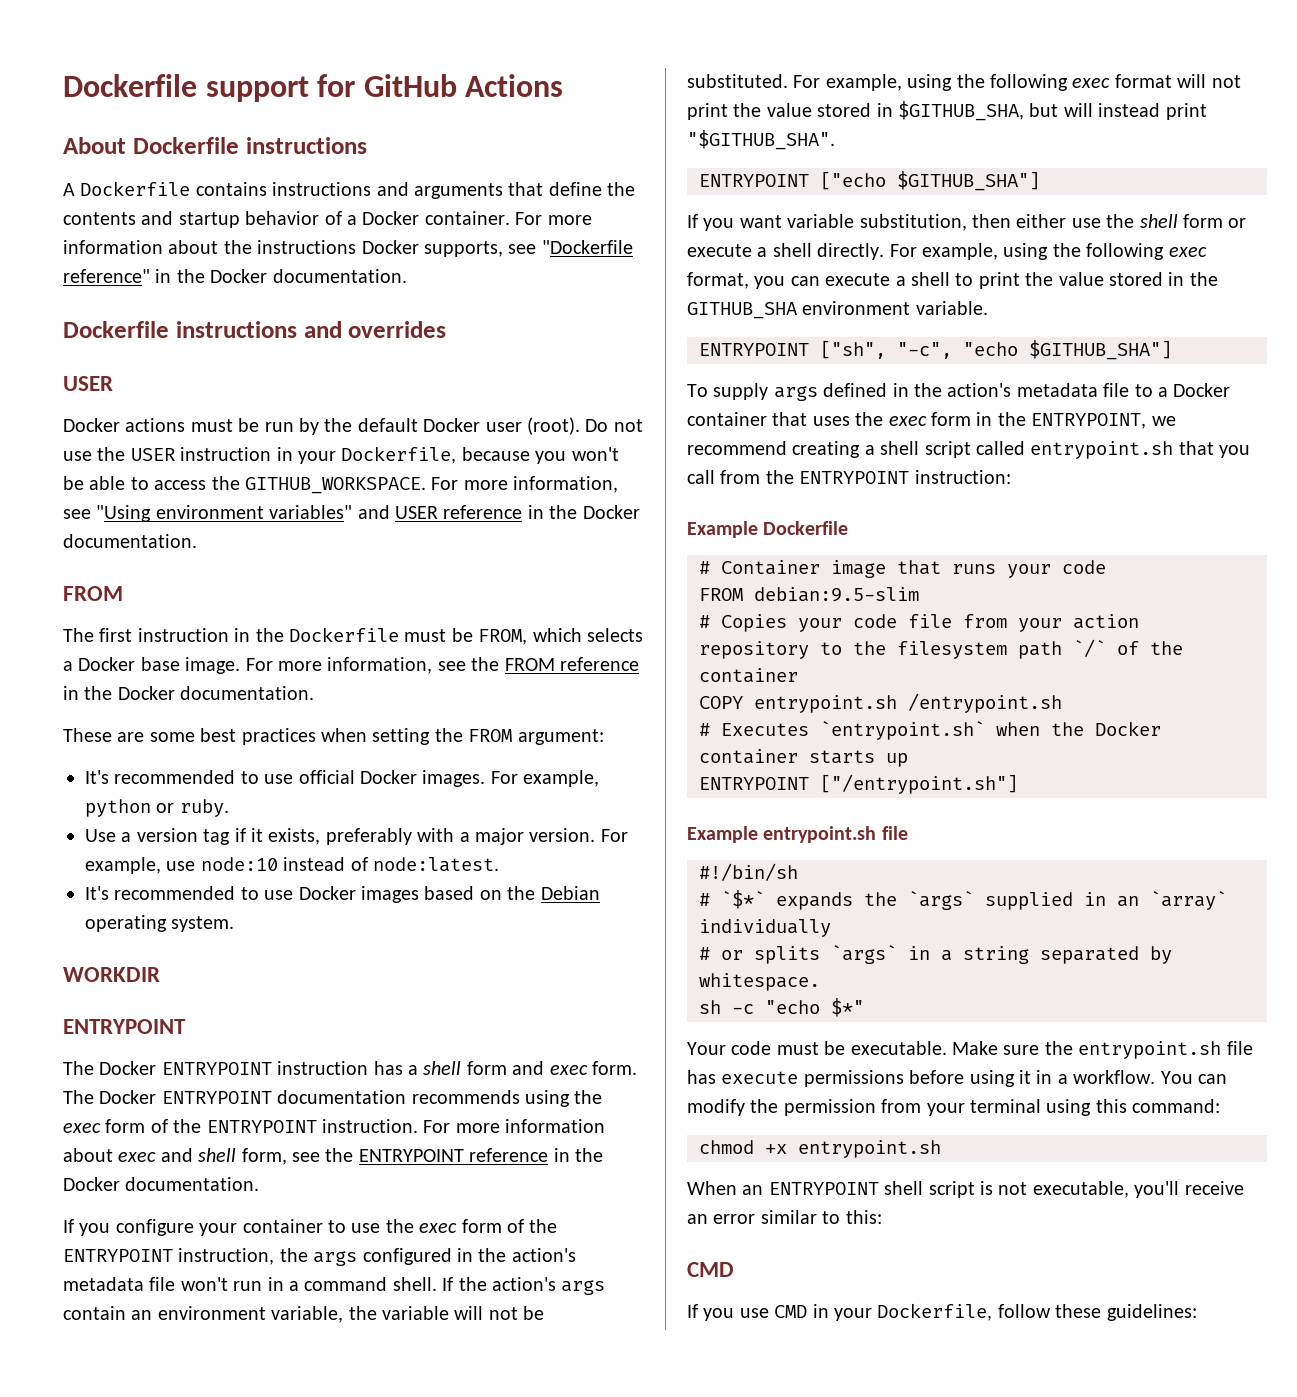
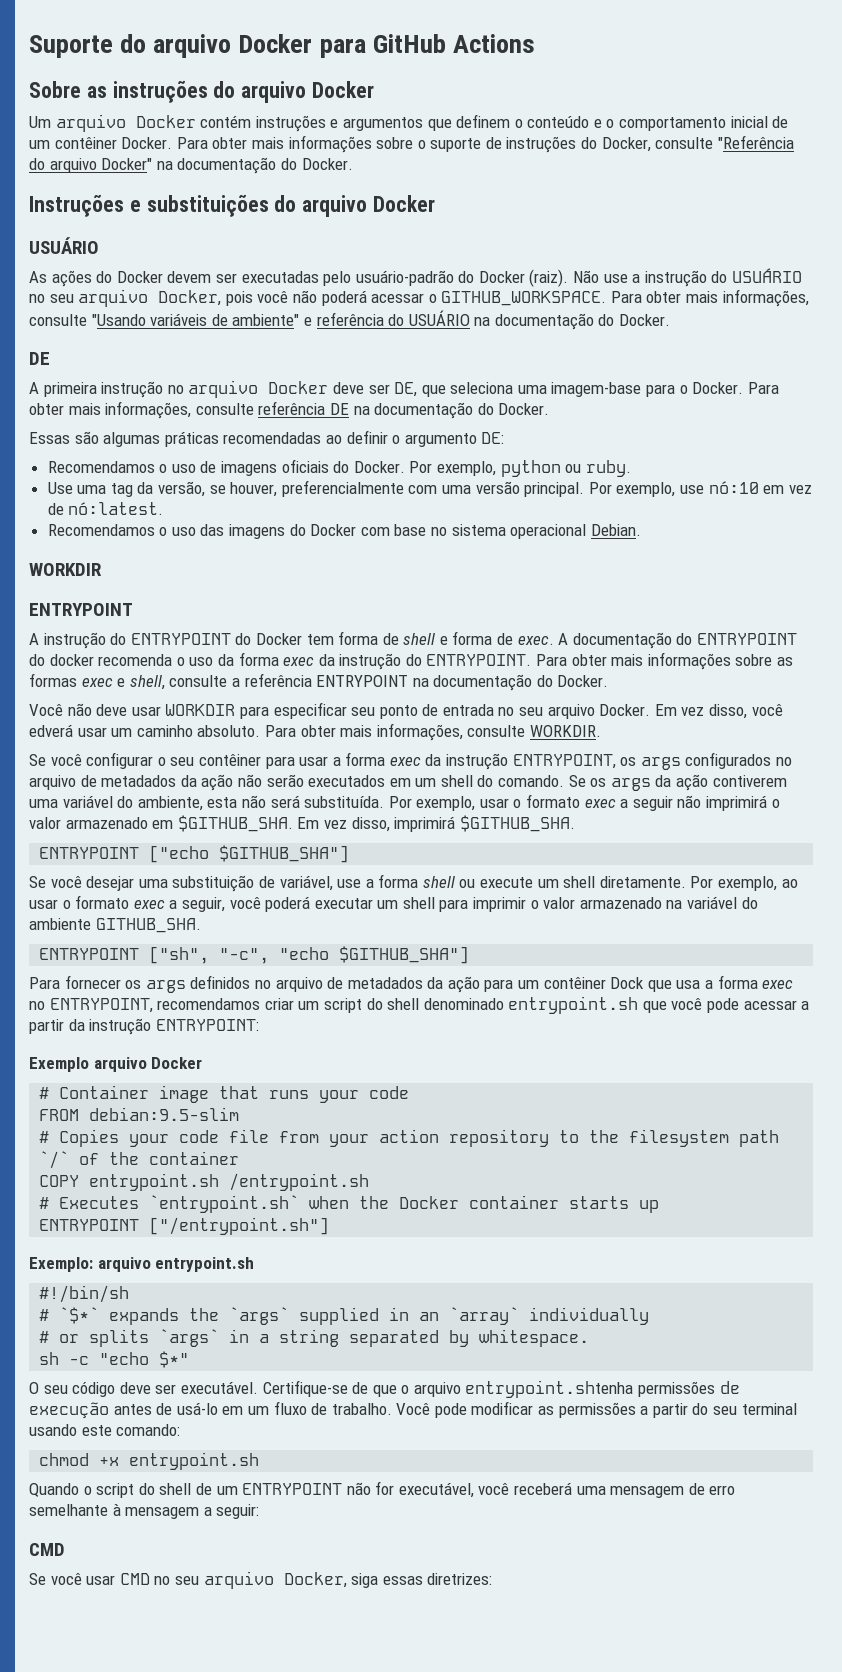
[63,74,564,102] [63,137,367,154] [63,181,636,199] [63,211,592,228] [63,240,633,257] [63,269,407,283] [63,321,447,338] [63,376,113,391] [63,417,643,435] [63,446,619,464] [63,476,619,494] [63,505,640,522] [63,534,197,548] [63,586,123,601] [63,627,643,645] [63,657,639,674] [63,686,315,700] [63,728,604,745] [85,770,600,787] [85,799,229,817] [85,828,628,845] [85,857,499,874] [85,886,600,903] [85,915,235,932] [63,967,160,982] [63,1019,186,1034] [63,1061,637,1075] [63,1090,603,1107] [63,1119,606,1133] [63,1148,603,1165] [63,1177,260,1191] [63,1219,558,1236] [63,1248,576,1266] [63,1277,606,1295] [63,1306,545,1323] [687,74,1241,91] [687,101,1207,121] [687,130,835,150] [699,171,1040,191] [687,214,1247,231] [687,243,1207,260] [687,272,1218,289] [687,301,988,319] Dockerfile support for GitHub Actions // About Dockerfile instructions // A Dockerfile contains instructions and arguments that define the contents and startup behavior of a Docker container. For more information about the instructions Docker supports, see "Dockerfile reference" in the Docker documentation. // Dockerfile instructions and overrides // USER // Docker actions must be run by the default Docker user (root). Do not use the USER instruction in your Dockerfile, because you won't be able to access the GITHUB_WORKSPACE. For more information, see "Using environment variables" and USER reference in the Docker documentation. // FROM // The first instruction in the Dockerfile must be FROM, which selects a Docker base image. For more information, see the FROM reference in the Docker documentation. // These are some best practices when setting the FROM argument: // It's recommended to use official Docker images. For example, python or ruby. // Use a version tag if it exists, preferably with a major version. For example, use node:10 instead of node:latest. // It's recommended to use Docker images based on the Debian operating system. // WORKDIR // ENTRYPOINT // The Docker ENTRYPOINT instruction has a shell form and exec form. The Docker ENTRYPOINT documentation recommends using the exec form of the ENTRYPOINT instruction. For more information about exec and shell form, see the ENTRYPOINT reference in the Docker documentation. // If you configure your container to use the exec form of the ENTRYPOINT instruction, the args configured in the action's metadata file won't run in a command shell. If the action's args contain an environment variable, the variable will not be substituted. For example, using the following exec format will not print the value stored in $GITHUB_SHA, but will instead print "$GITHUB_SHA". // ENTRYPOINT ["echo $GITHUB_SHA"] // If you want variable substitution, then either use the shell form or execute a shell directly. For example, using the following exec format, you can execute a shell to print the value stored in the GITHUB_SHA environment variable. -> [29,34,535,58] [29,80,375,103] [29,114,789,132] [29,135,794,153] [29,157,353,174] [29,194,436,217] [29,237,99,254] [29,268,803,287] [29,289,809,307] [29,310,671,330] [29,352,50,365] [29,380,779,398] [29,401,550,419] [29,430,505,447] [47,459,631,477] [47,480,812,497] [47,502,164,515] [47,524,641,539] [29,563,102,576] [29,603,133,616] [29,631,798,649] [29,652,794,670] [29,673,609,691] [29,702,783,719] [29,723,601,741] [29,752,793,770] [29,774,787,791] [29,794,780,811] [29,815,575,832] [39,845,350,863] [29,874,798,892] [29,895,758,912] [29,918,201,933] Suporte do arquivo Docker para GitHub Actions // Sobre as instruções do arquivo Docker // Um arquivo Docker contém instruções e argumentos que definem o conteúdo e o comportamento inicial de um contêiner Docker. Para obter mais informações sobre o suporte de instruções do Docker, consulte "Referência do arquivo Docker" na documentação do Docker. // Instruções e substituições do arquivo Docker // USUÁRIO // As ações do Docker devem ser executadas pelo usuário-padrão do Docker (raiz). Não use a instrução do USUÁRIO no seu arquivo Docker, pois você não poderá acessar o GITHUB_WORKSPACE. Para obter mais informações, consulte "Usando variáveis de ambiente" e referência do USUÁRIO na documentação do Docker. // DE // A primeira instrução no arquivo Docker deve ser DE, que seleciona uma imagem-base para o Docker. Para obter mais informações, consulte referência DE na documentação do Docker. // Essas são algumas práticas recomendadas ao definir o argumento DE: // Recomendamos o uso de imagens oficiais do Docker. Por exemplo, python ou ruby. // Use uma tag da versão, se houver, preferencialmente com uma versão principal. Por exemplo, use nó:10 em vez de nó:latest. // Recomendamos o uso das imagens do Docker com base no sistema operacional Debian. // WORKDIR // ENTRYPOINT // A instrução do ENTRYPOINT do Docker tem forma de shell e forma de exec. A documentação do ENTRYPOINT do docker recomenda o uso da forma exec da instrução do ENTRYPOINT. Para obter mais informações sobre as formas exec e shell, consulte a referência ENTRYPOINT na documentação do Docker. // Você não deve usar WORKDIR para especificar seu ponto de entrada no seu arquivo Docker. Em vez disso, você edverá usar um caminho absoluto. Para obter mais informações, consulte WORKDIR. // Se você configurar o seu contêiner para usar a forma exec da instrução ENTRYPOINT, os args configurados no arquivo de metadados da ação não serão executados em um shell do comando. Se os args da ação contiverem uma variável do ambiente, esta não será substituída. Por exemplo, usar o formato exec a seguir não imprimirá o valor armazenado em $GITHUB_SHA. Em vez disso, imprimirá $GITHUB_SHA. // ENTRYPOINT ["echo $GITHUB_SHA"] // Se você desejar uma substituição de variável, use a forma shell ou execute um shell diretamente. Por exemplo, ao usar o formato exec a seguir, você poderá executar um shell para imprimir o valor armazenado na variável do ambiente GITHUB_SHA.
[687,383,1231,401] [687,412,1176,429] [687,441,1251,459] [687,470,1011,484] [687,521,849,538] To supply args defined in the action's metadata file to a Docker container that uses the exec form in the ENTRYPOINT, we recommend creating a shell script called entrypoint.sh that you call from the ENTRYPOINT instruction: // Example Dockerfile -> [29,975,794,993] [29,996,810,1014] [29,1018,259,1035] [29,1057,203,1072] Para fornecer os args definidos no arquivo de metadados da ação para um contêiner Dock que usa a forma exec no ENTRYPOINT, recomendamos criar um script do shell denominado entrypoint.sh que você pode acessar a partir da instrução ENTRYPOINT: // Exemplo arquivo Docker
[687,826,908,843] Example entrypoint.sh file -> [29,1257,255,1272] Exemplo: arquivo entrypoint.sh
[687,1041,1253,1059] [687,1070,1227,1087] [687,1099,1221,1116] [699,1140,941,1158] [687,1181,1244,1198] [687,1210,882,1224] [687,1262,734,1277] [687,1303,1197,1321] Your code must be executable. Make sure the entrypoint.sh file has execute permissions before using it in a workflow. You can modify the permission from your terminal using this command: // chmod +x entrypoint.sh // When an ENTRYPOINT shell script is not executable, you'll receive an error similar to this: // CMD // If you use CMD in your Dockerfile, follow these guidelines: -> [29,1380,740,1398] [29,1401,797,1419] [29,1424,181,1436] [39,1452,260,1470] [29,1481,736,1498] [29,1503,260,1519] [29,1543,65,1556] [29,1571,493,1589] O seu código deve ser executável. Certifique-se de que o arquivo entrypoint.shtenha permissões de execução antes de usá-lo em um fluxo de trabalho. Você pode modificar as permissões a partir do seu terminal usando este comando: // chmod +x entrypoint.sh // Quando o script do shell de um ENTRYPOINT não for executável, você receberá uma mensagem de erro semelhante à mensagem a seguir: // CMD // Se você usar CMD no seu arquivo Docker, siga essas diretrizes:

